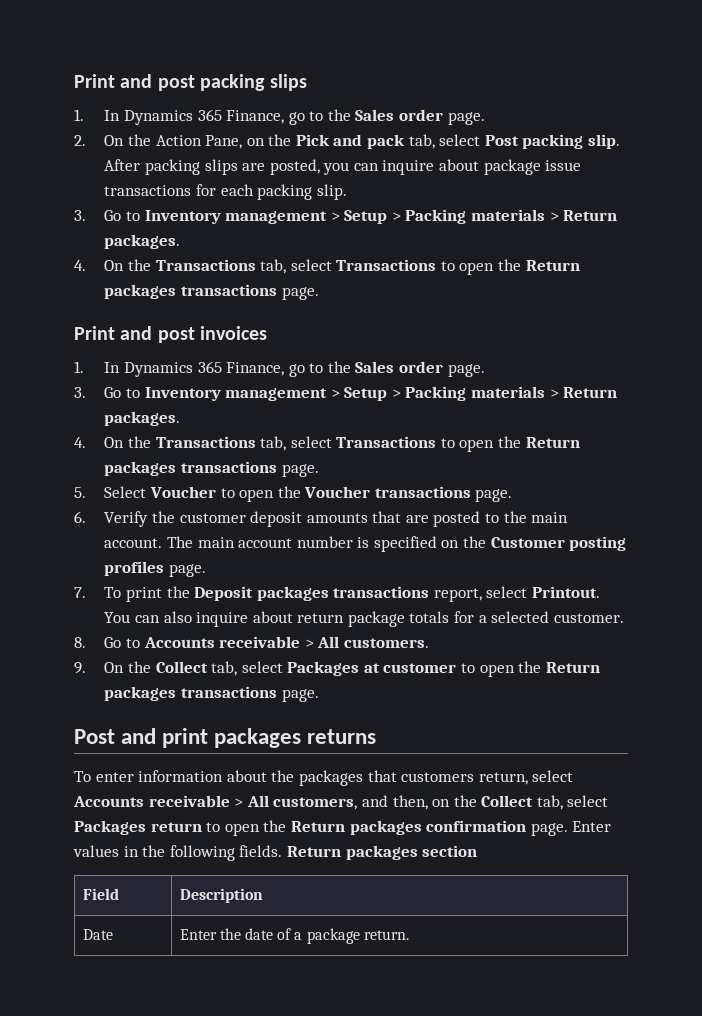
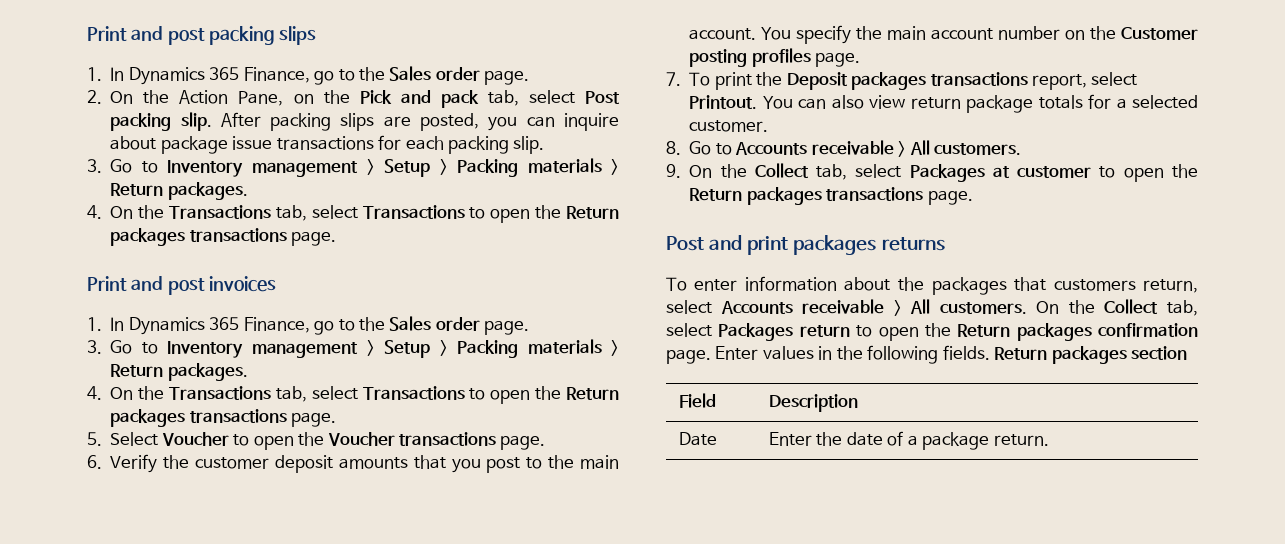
[405,511,481,527] are posted -> [451,457,521,473] you post
[166,536,193,548] The -> [761,25,883,44] You specify the
[357,536,437,552] is specified -> (1061, 33) none
[196,611,293,627] inquire about -> [869,95,906,109] view
[273,795,451,810] customers, and then, on -> [939,301,1060,314] customers. On

